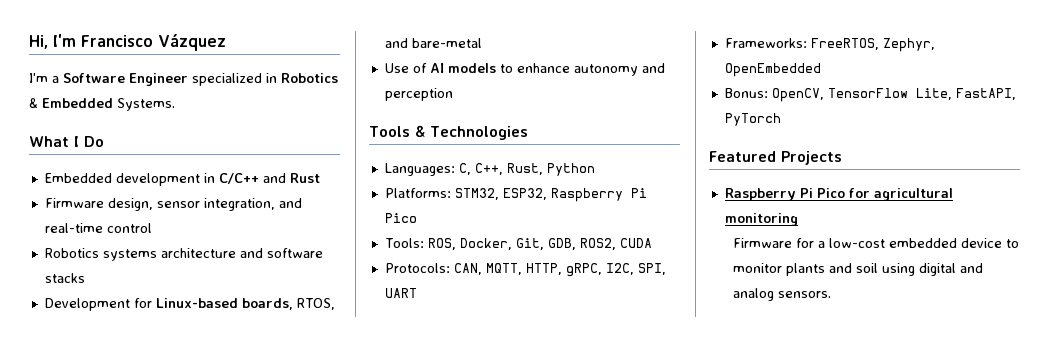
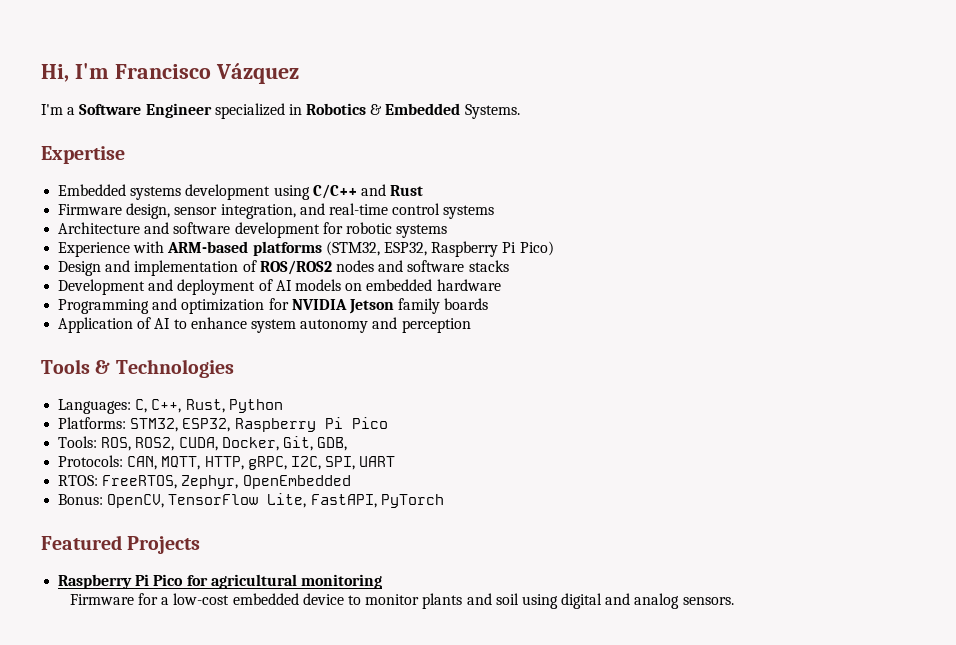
[29,136,104,147] [44,173,215,186] What I Do // Embedded development in -> [41,146,125,164] [58,184,310,200] Expertise // Embedded systems development using
[44,248,323,261] [44,273,85,283] [44,298,335,311] [384,38,482,48] [384,63,496,73] // Robotics systems architecture and software stacks // Development for Linux-based boards, RTOS, and bare-metal // Use of AI models -> [443,205,495,219] [58,222,448,238] [58,241,554,257] [58,260,509,276] [58,279,501,295] [58,298,489,314] [58,317,171,333] systems // Architecture and software development for robotic systems // Experience with ARM-based platforms (STM32, ESP32, Raspberry Pi Pico) // Design and implementation of ROS/ROS2 nodes and software stacks // Development and deployment of AI models on embedded hardware // Programming and optimization for NVIDIA Jetson family boards // Application of AI
(570, 68) none -> [250,319,296,333] system
(456, 244) none -> [135,437,218,451] ROS2, CUDA,
[579,238,652,250] ROS2, CUDA -> (348, 444) none
[724,38,807,48] Frameworks: -> [58,475,99,486] RTOS:

